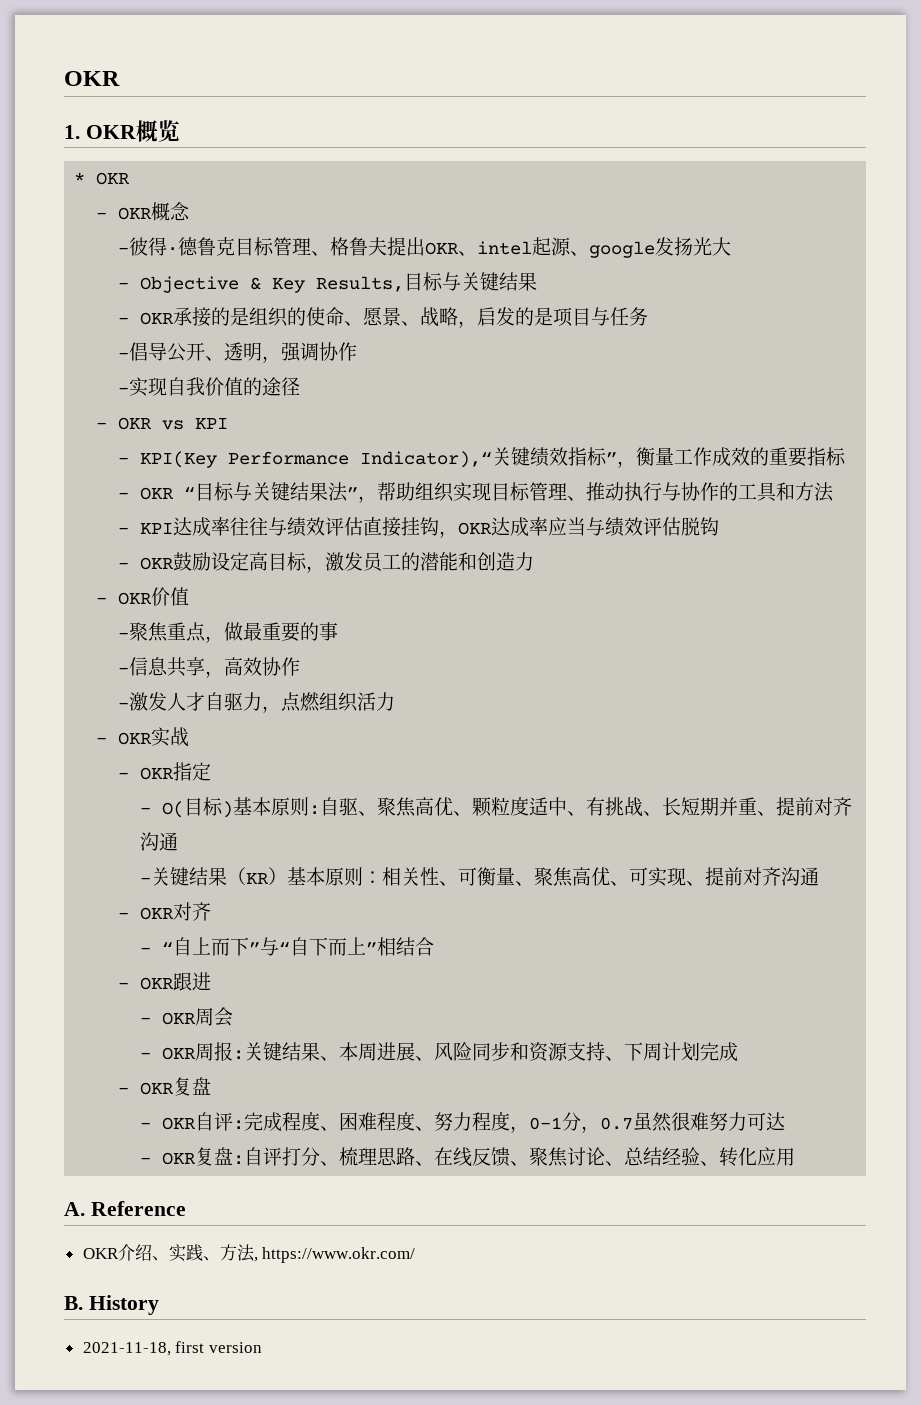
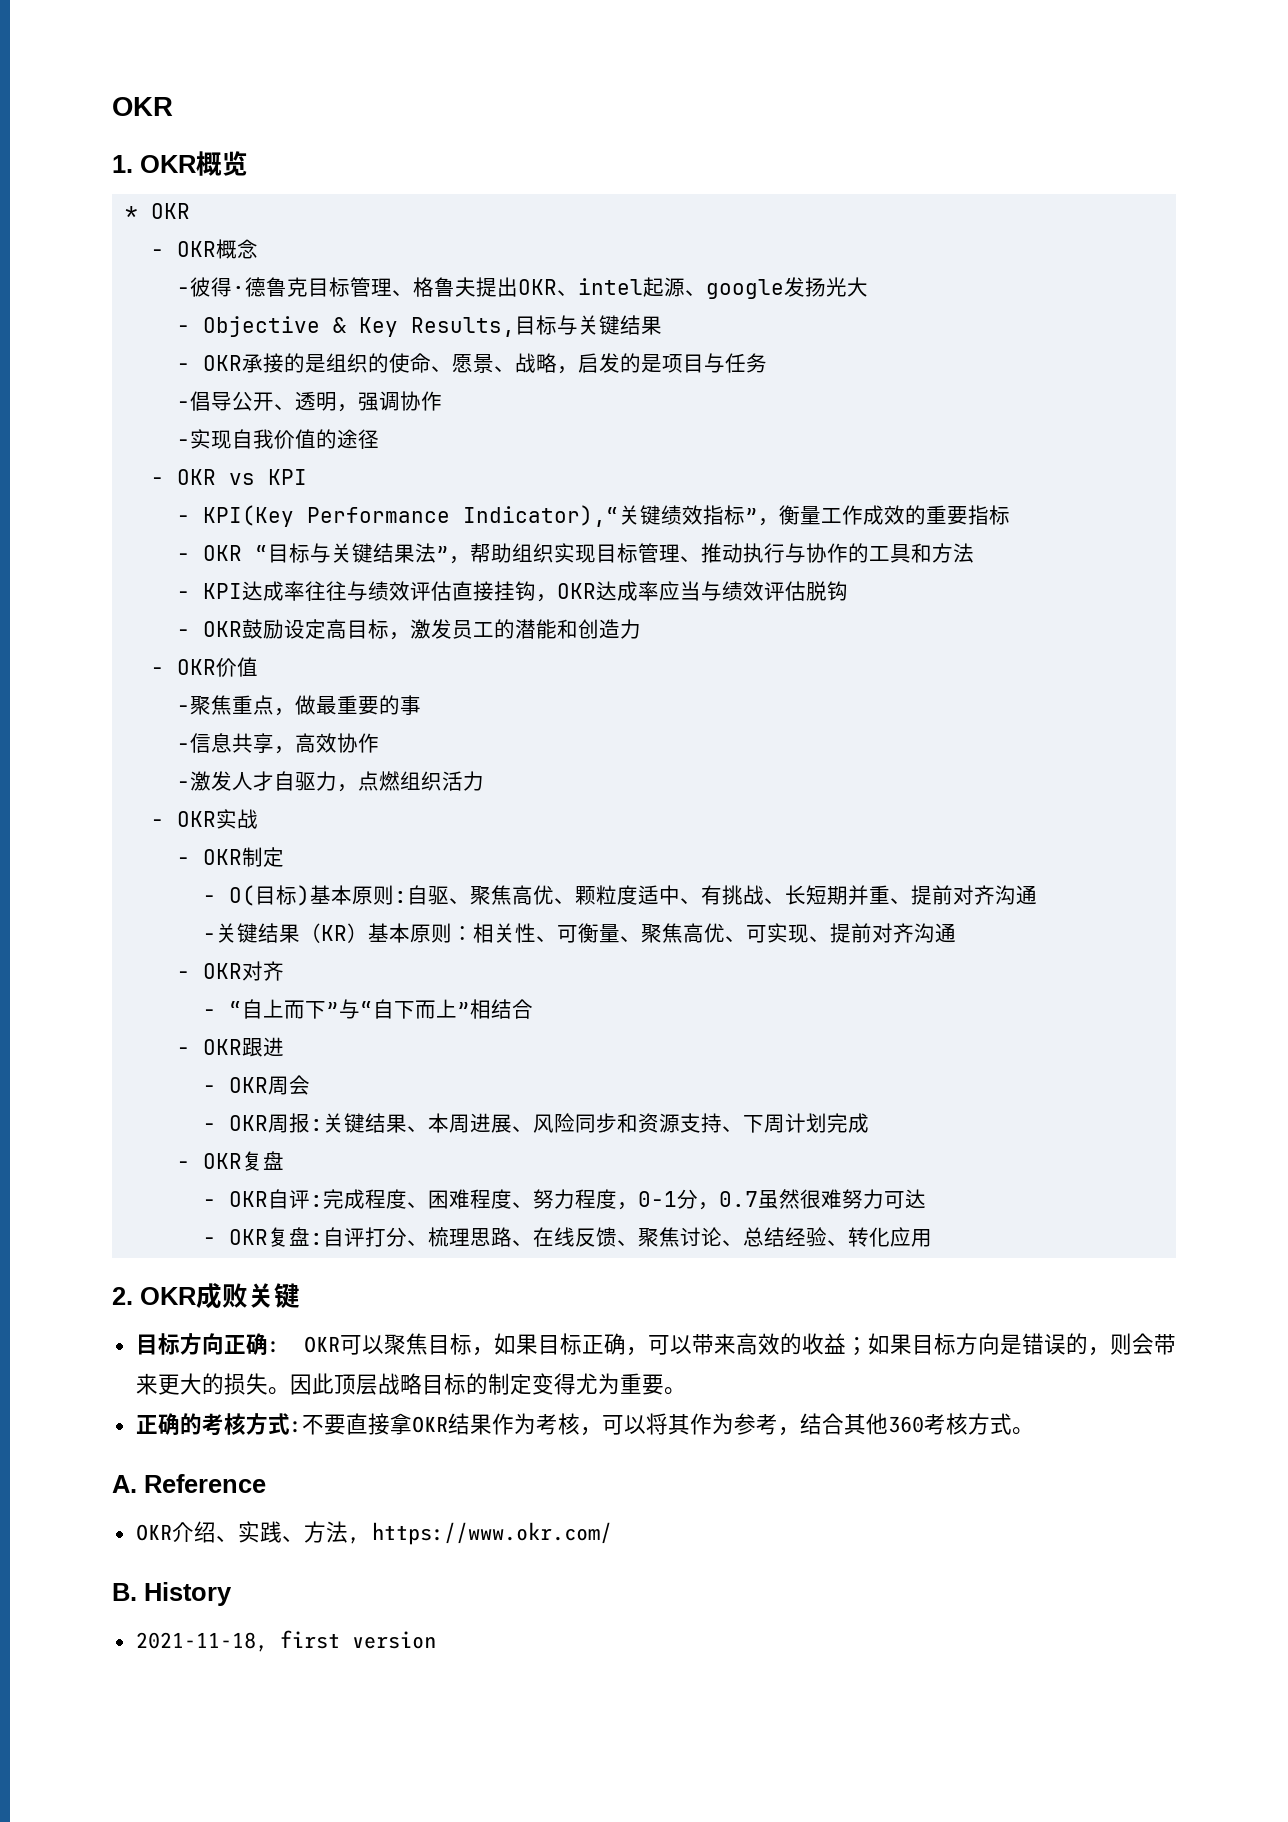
[173,762,193,781] 指 -> [241,847,263,867] 制
(796, 1157) none -> [112,1283,300,1309] [135,1333,1176,1356] [135,1373,686,1395] [135,1413,1034,1436] // 2. OKR成败关键 // 目标方向正确: OKR可以聚焦目标，如果目标正确，可以带来高效的收益；如果目标方向是错误的，则会带来更大的损失。因此顶层战略目标的制定变得尤为重要。 // 正确的考核方式:不要直接拿OKR结果作为考核，可以将其作为参考，结合其他360考核方式。

